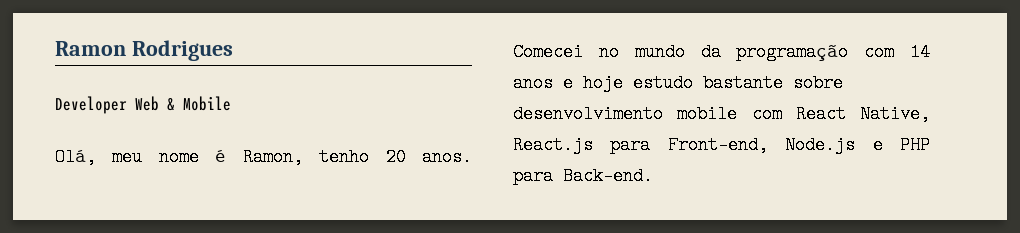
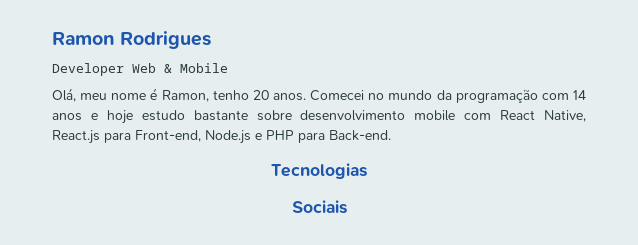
(653, 176) none -> [271,163,367,179] [291,200,347,214] // Tecnologias // Sociais

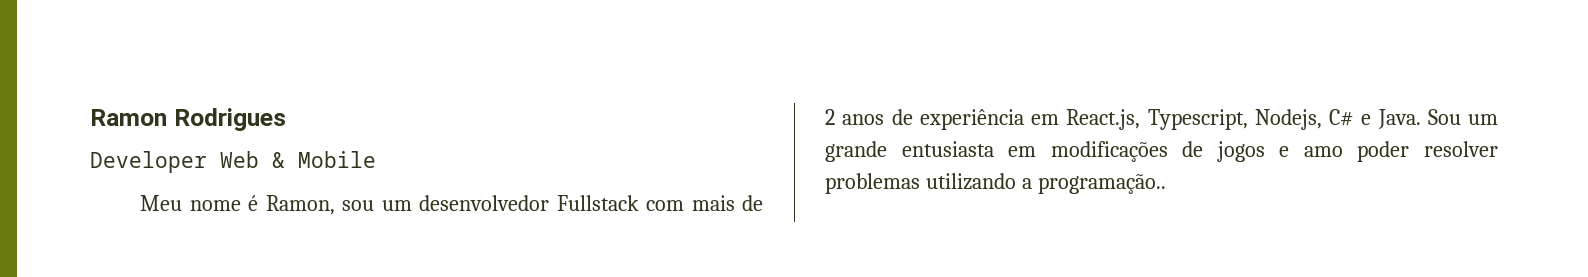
[52,88,108,102] Olá, meu -> [140,195,183,211] Meu
[212,89,586,103] [52,110,586,124] [52,130,391,144] [271,163,367,179] [291,200,347,214] tenho 20 anos. Comecei no mundo da programação com 14 anos e hoje estudo bastante sobre desenvolvimento mobile com React Native, React.js para Front-end, Node.js e PHP para Back-end. // Tecnologias // Sociais -> [342,195,763,211] [825,109,1498,130] [825,141,1498,162] [825,173,1166,194] sou um desenvolvedor Fullstack com mais de 2 anos de experiência em React.js, Typescript, Nodejs, C# e Java. Sou um grande entusiasta em modificações de jogos e amo poder resolver problemas utilizando a programação..

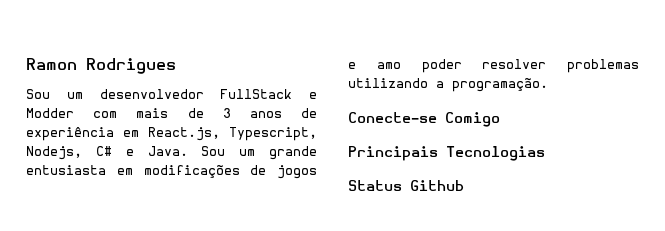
[90,151,376,173] [140,195,639,215] Developer Web & Mobile // Meu nome é Ramon, sou um desenvolvedor Fullstack -> [26,89,317,99] [26,108,74,118] Sou um desenvolvedor FullStack e Modder
[825,109,835,125] 2 -> [222,108,231,118] 3
[1037,174,1166,194] programação.. -> [452,78,548,92] [348,112,500,127] [348,146,545,161] [348,180,464,191] programação. // Conecte-se Comigo // Principais Tecnologias // Status Github

